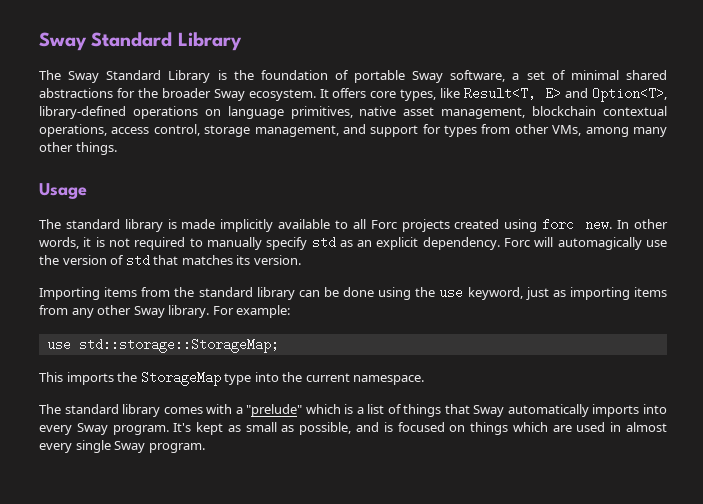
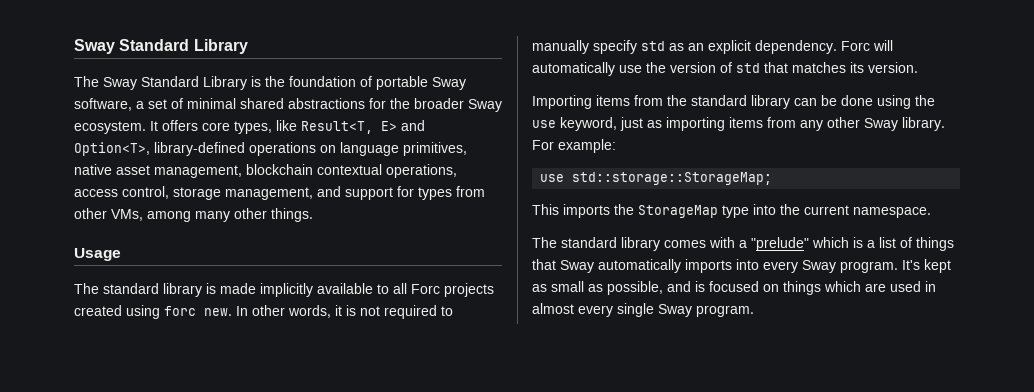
[557,237,642,250] automagically -> [532,62,615,76] automatically

